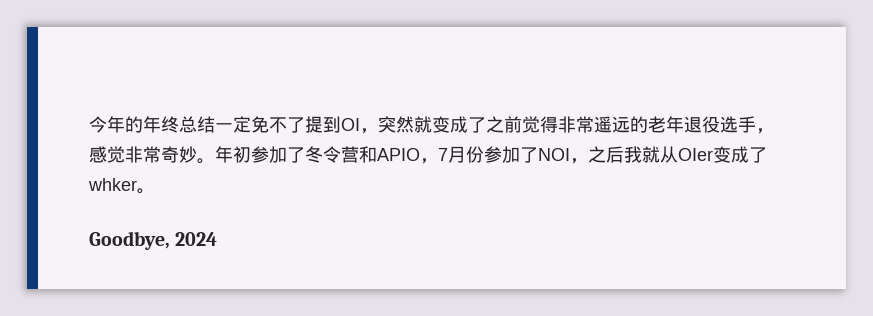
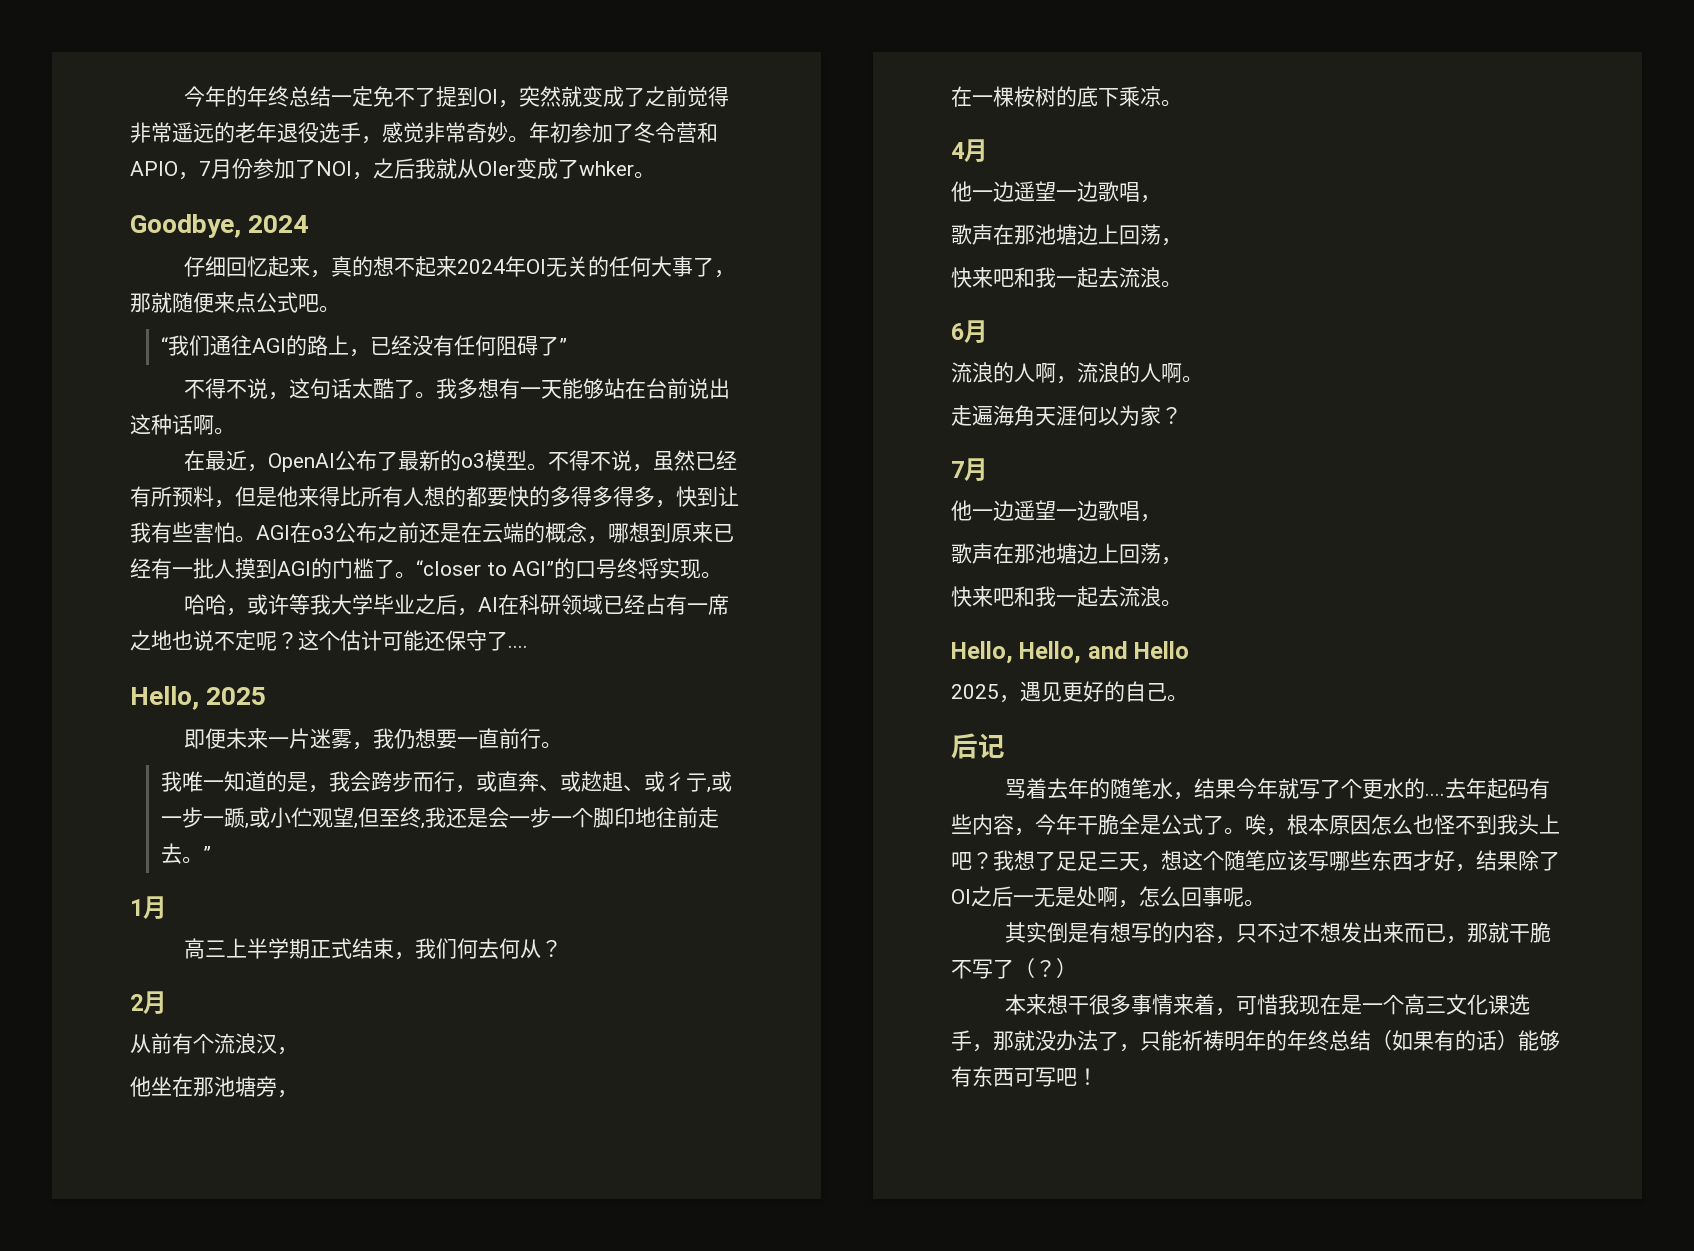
(218, 239) none -> [183,256,735,278] [130,292,340,313] [160,335,567,357] [183,378,730,400] [130,414,235,435] [183,450,737,472] [130,486,739,508] [130,522,734,544] [130,558,723,579] [183,594,729,616] [130,630,528,651] [130,686,267,710] [183,728,562,750] [160,771,732,793] [160,807,719,829] [160,843,211,864] [130,896,167,919] [183,938,562,960] [130,991,167,1014] [130,1033,298,1055] [130,1076,298,1098] [951,86,1182,107] [951,139,988,162] [951,181,1161,203] [951,224,1182,246] [951,267,1182,288] [951,320,988,343] [951,362,1203,384] [951,405,1182,426] [951,458,988,481] [951,500,1161,522] [951,543,1182,565] [951,586,1182,607] [951,641,1190,664] [951,681,1188,703] [951,733,1005,759] [1004,778,1550,800] [951,814,1560,836] [951,850,1560,872] [951,886,1265,908] [1004,922,1551,944] [951,958,1077,979] [1004,994,1530,1016] [951,1030,1560,1052] [951,1066,1098,1087] // 仔细回忆起来，真的想不起来2024年OI无关的任何大事了，那就随便来点公式吧。 // “我们通往AGI的路上，已经没有任何阻碍了” // 不得不说，这句话太酷了。我多想有一天能够站在台前说出这种话啊。 // 在最近，OpenAI公布了最新的o3模型。不得不说，虽然已经有所预料，但是他来得比所有人想的都要快的多得多得多，快到让我有些害怕。AGI在o3公布之前还是在云端的概念，哪想到原来已经有一批人摸到AGI的门槛了。“closer to AGI”的口号终将实现。 // 哈哈，或许等我大学毕业之后，AI在科研领域已经占有一席之地也说不定呢？这个估计可能还保守了.... // Hello, 2025 // 即便未来一片迷雾，我仍想要一直前行。 // 我唯一知道的是，我会跨步而行，或直奔、或趑趄、或彳亍,或一步一踬,或小伫观望,但至终,我还是会一步一个脚印地往前走去。” // 1月 // 高三上半学期正式结束，我们何去何从？ // 2月 // 从前有个流浪汉， // 他坐在那池塘旁， // 在一棵桉树的底下乘凉。 // 4月 // 他一边遥望一边歌唱， // 歌声在那池塘边上回荡， // 快来吧和我一起去流浪。 // 6月 // 流浪的人啊，流浪的人啊。 // 走遍海角天涯何以为家？ // 7月 // 他一边遥望一边歌唱， // 歌声在那池塘边上回荡， // 快来吧和我一起去流浪。 // Hello, Hello, and Hello // 2025，遇见更好的自己。 // 后记 // 骂着去年的随笔水，结果今年就写了个更水的....去年起码有些内容，今年干脆全是公式了。唉，根本原因怎么也怪不到我头上吧？我想了足足三天，想这个随笔应该写哪些东西才好，结果除了OI之后一无是处啊，怎么回事呢。 // 其实倒是有想写的内容，只不过不想发出来而已，那就干脆不写了（？） // 本来想干很多事情来着，可惜我现在是一个高三文化课选手，那就没办法了，只能祈祷明年的年终总结（如果有的话）能够有东西可写吧！

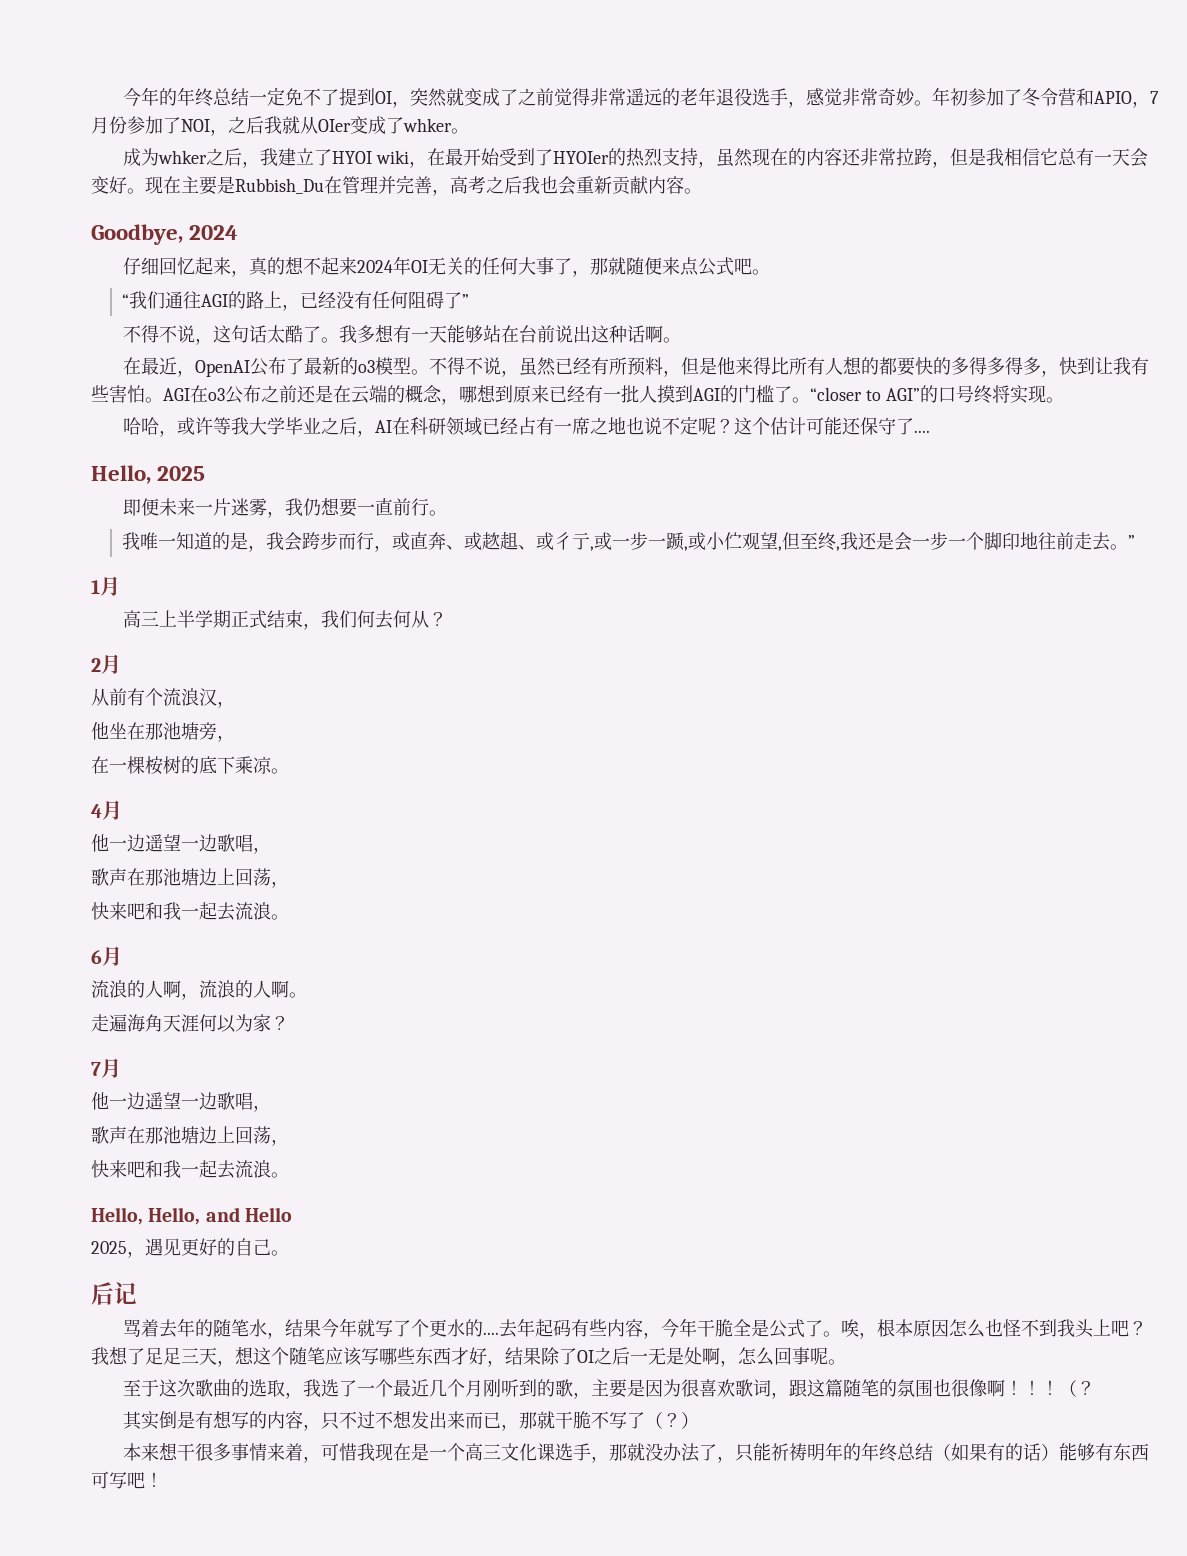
(655, 175) none -> [123,148,1149,168] [91,175,702,196] // 成为whker之后，我建立了HYOI wiki，在最开始受到了HYOIer的热烈支持，虽然现在的内容还非常拉跨，但是我相信它总有一天会变好。现在主要是Rubbish_Du在管理并完善，高考之后我也会重新贡献内容。
(1265, 903) none -> [123,1379,1096,1399] // 至于这次歌曲的选取，我选了一个最近几个月刚听到的歌，主要是因为很喜欢歌词，跟这篇随笔的氛围也很像啊！！！（？

